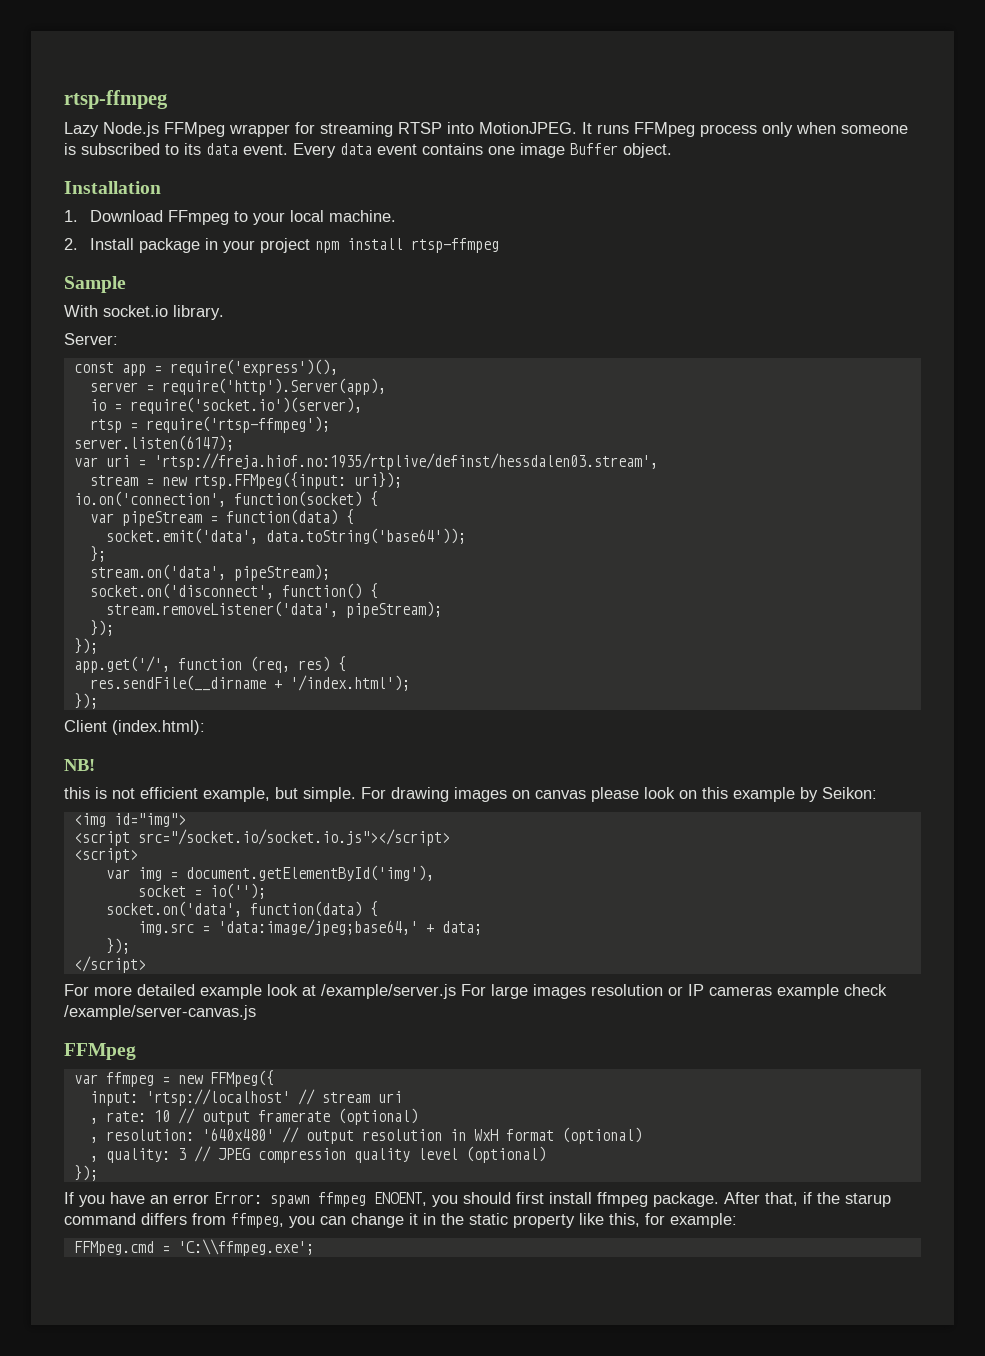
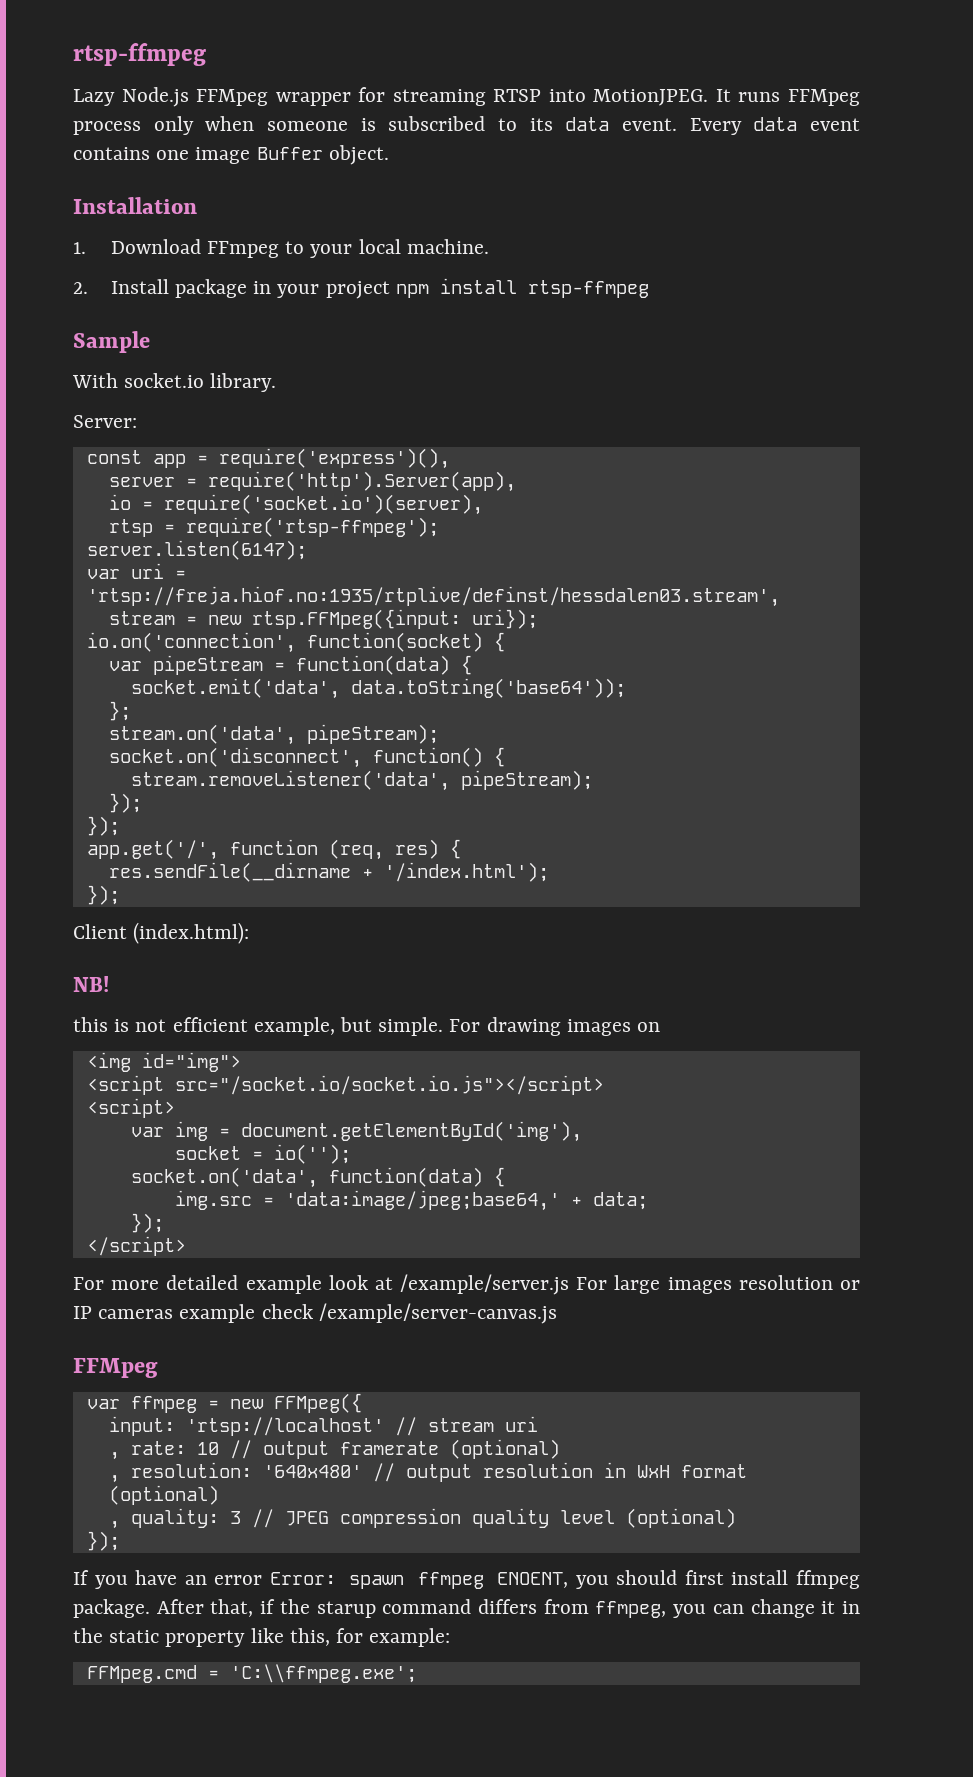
[535,787,877,802] canvas please look on this example by Seikon: -> (661, 1027) none

